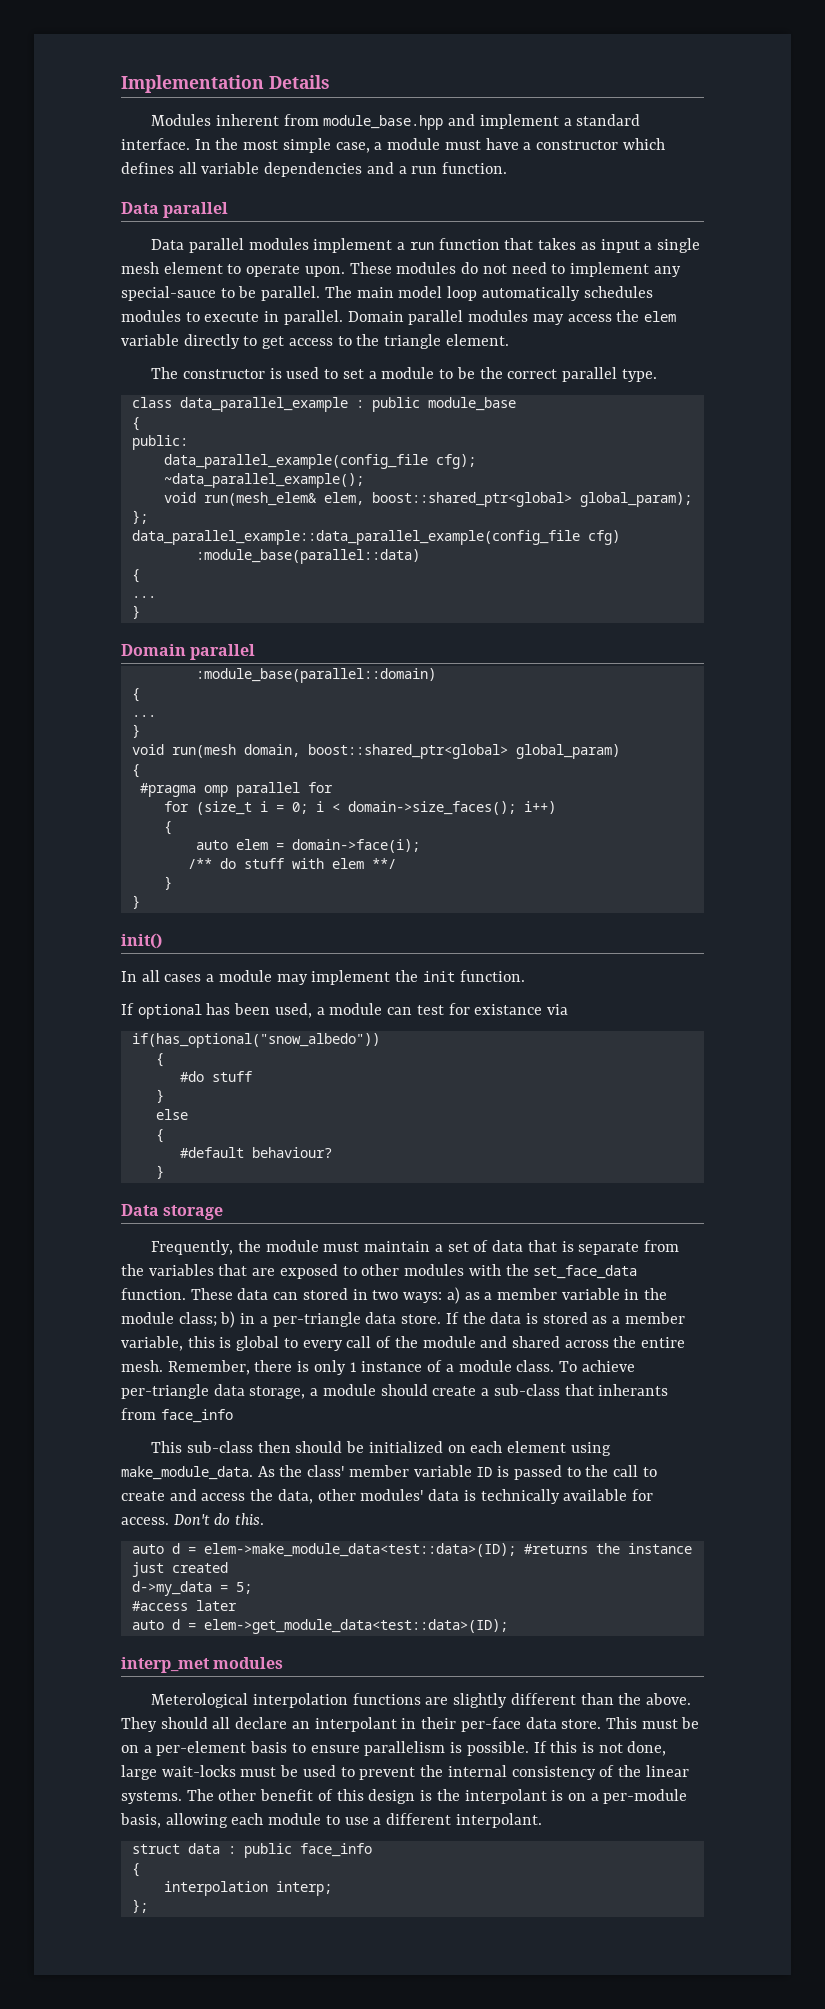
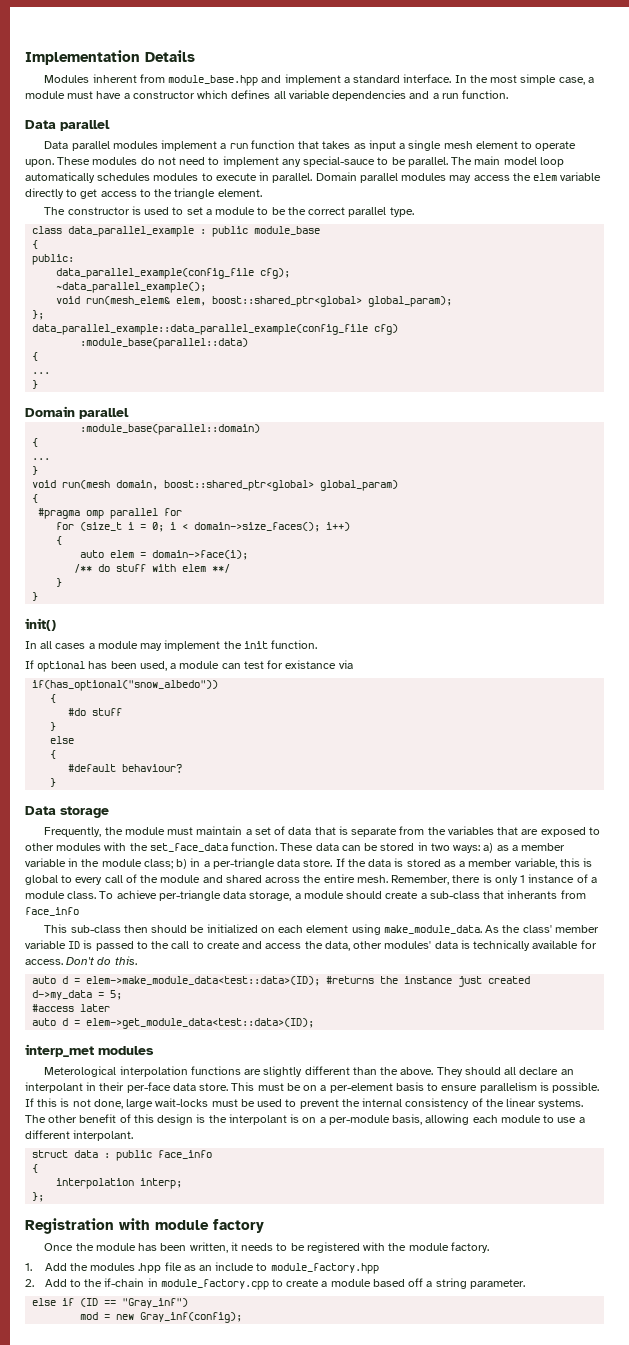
(299, 1296) none -> [364,843,379,851] be
(148, 1906) none -> [25,1218,264,1234] [44,1242,489,1253] [25,1262,379,1274] [25,1278,525,1290] [32,1298,189,1308] [80,1312,243,1323] // Registration with module factory // Once the module has been written, it needs to be registered with the module factory. // 1. Add the modules .hpp file as an include to module_factory.hpp // 2. Add to the if-chain in module_factory.cpp to create a module based off a string parameter. // else if (ID == "Gray_inf") // mod = new Gray_inf(config);

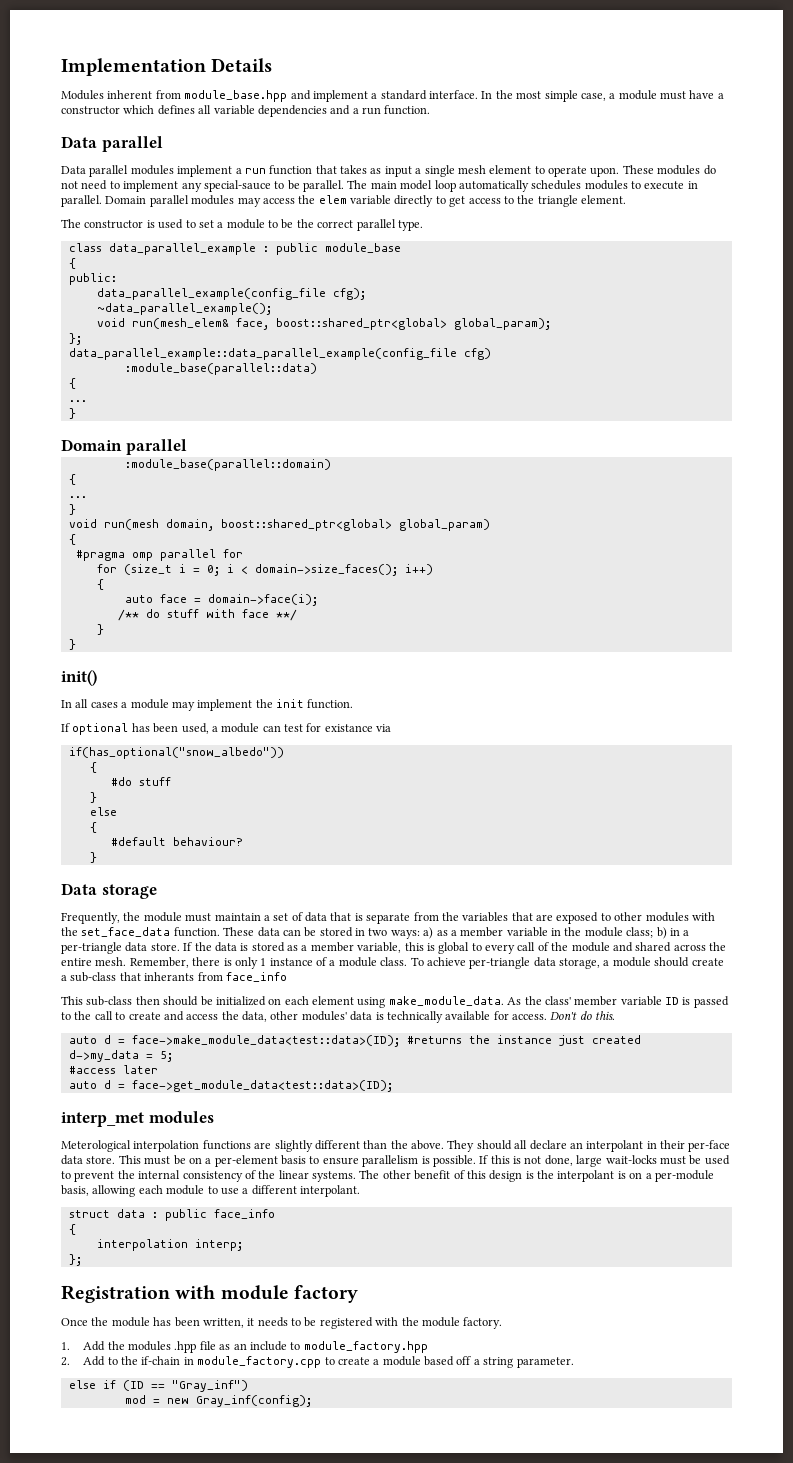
[176,296,207,306] elem, -> [235,318,269,330] face,
[110,550,135,558] elem -> [159,594,187,603] face
[182,564,207,572] elem -> [241,609,269,618] face
[86,976,321,986] elem->make_module_data<test::data>(ID); -> [131,1035,400,1047] face->make_module_data<test::data>(ID);
[86,1018,315,1029] elem->get_module_data<test::data>(ID); -> [131,1080,393,1092] face->get_module_data<test::data>(ID);

